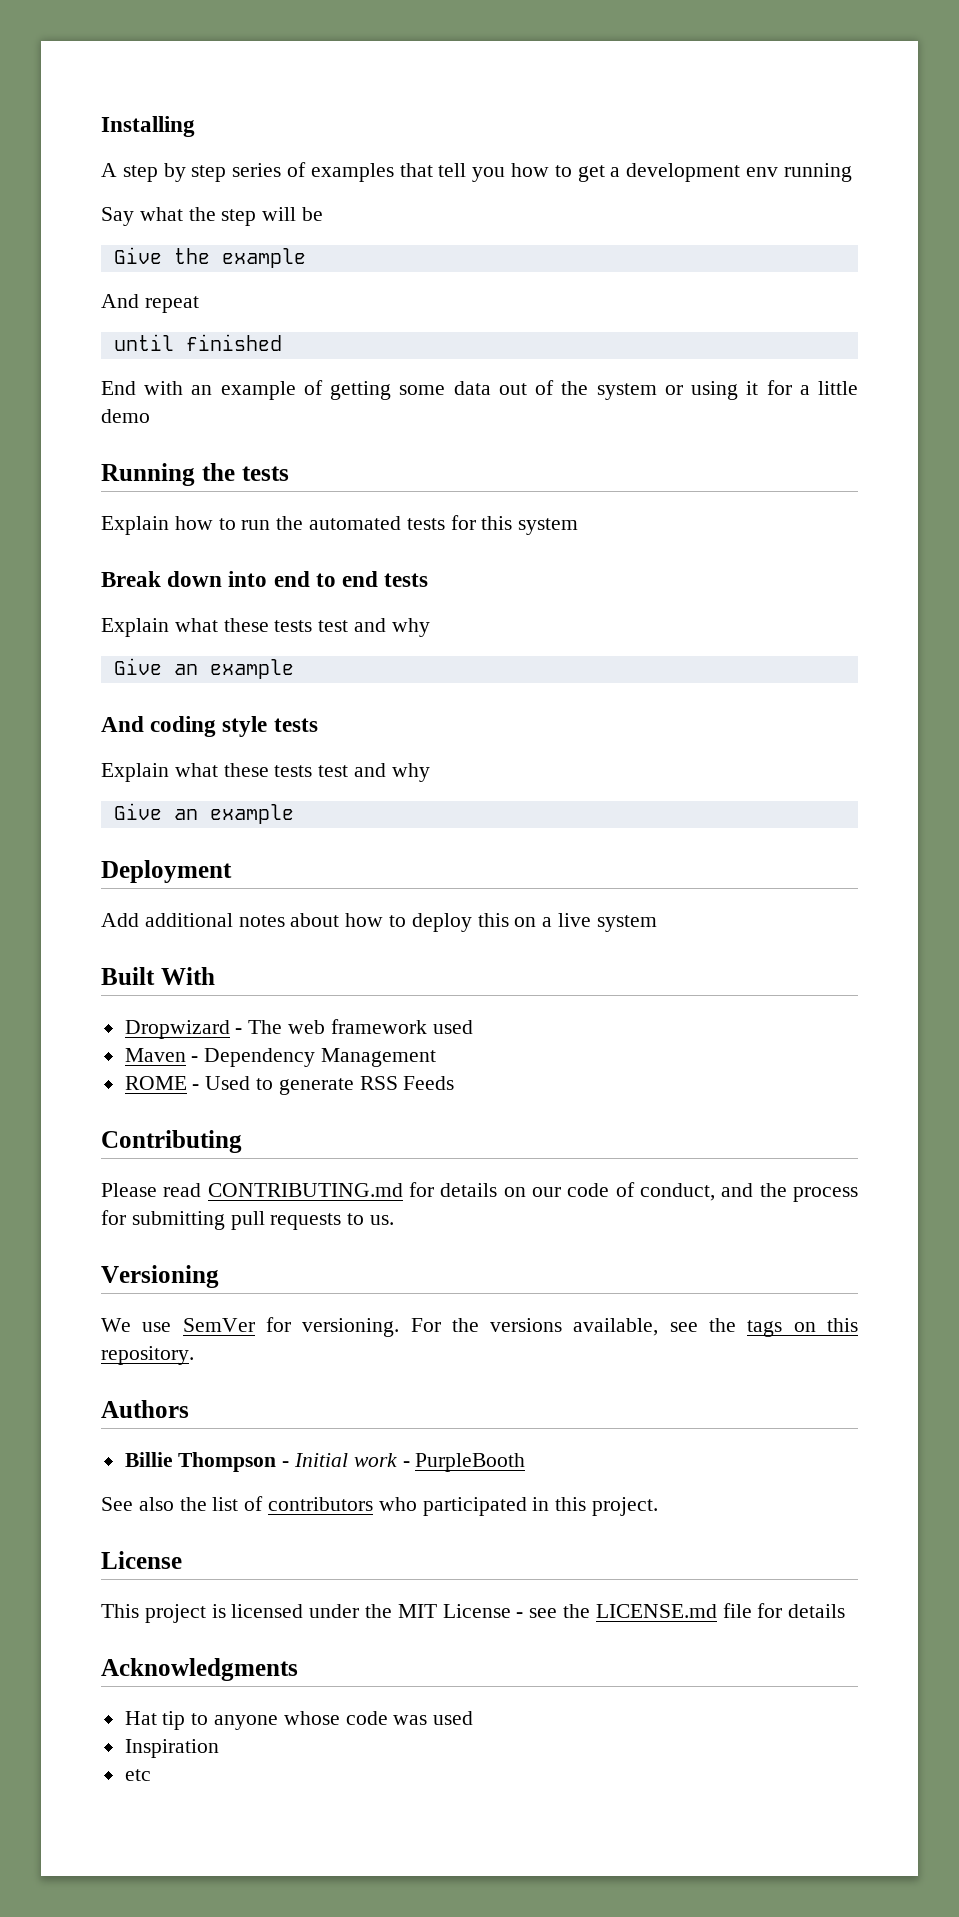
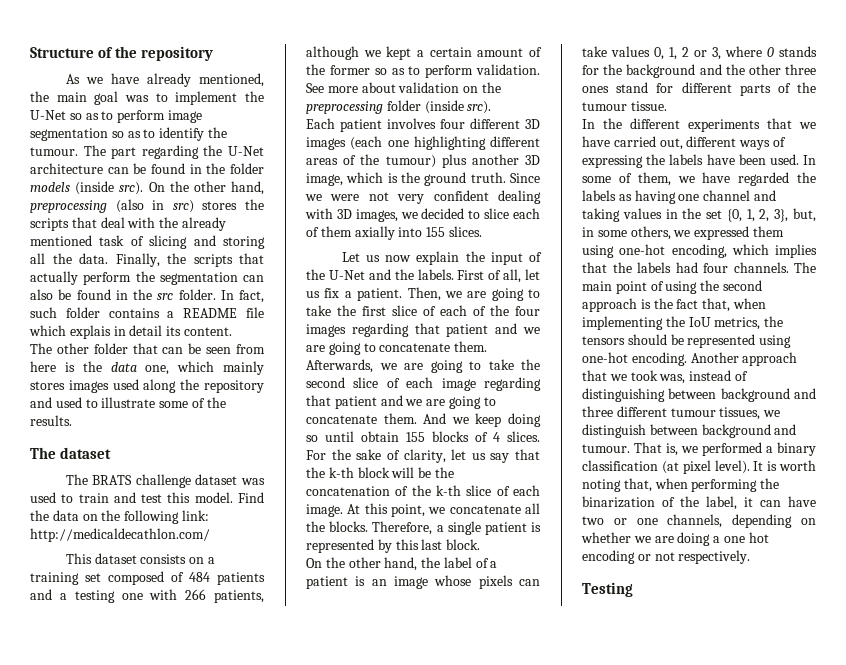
[101,116,195,137] [101,162,852,182] [101,207,324,226] [113,247,306,268] [101,294,199,313] [113,334,282,351] [101,380,859,400] [101,409,150,423] [101,463,289,486] [101,515,579,535] [101,571,429,587] [101,618,430,637] [113,658,294,679] [101,716,318,737] [101,763,430,782] [113,803,294,824] [101,860,232,883] [101,913,657,932] [101,967,215,985] [124,1019,473,1039] [124,1048,437,1067] [124,1076,455,1095] [101,1130,242,1153] [101,1182,859,1202] [101,1210,395,1230] [101,1265,219,1288] [101,1317,858,1337] [101,1346,194,1365] [101,1400,189,1418] [124,1452,526,1472] [101,1496,659,1516] [101,1551,182,1569] [101,1603,846,1623] [101,1658,298,1681] [124,1711,474,1730] [124,1739,219,1758] [124,1769,151,1781] Installing // A step by step series of examples that tell you how to get a development env running // Say what the step will be // Give the example // And repeat // until finished // End with an example of getting some data out of the system or using it for a little demo // Running the tests // Explain how to run the automated tests for this system // Break down into end to end tests // Explain what these tests test and why // Give an example // And coding style tests // Explain what these tests test and why // Give an example // Deployment // Add additional notes about how to deploy this on a live system // Built With // Dropwizard - The web framework used // Maven - Dependency Management // ROME - Used to generate RSS Feeds // Contributing // Please read CONTRIBUTING.md for details on our code of conduct, and the process for submitting pull requests to us. // Versioning // We use SemVer for versioning. For the versions available, see the tags on this repository. // Authors // Billie Thompson - Initial work - PurpleBooth // See also the list of contributors who participated in this project. // License // This project is licensed under the MIT License - see the LICENSE.md file for details // Acknowledgments // Hat tip to anyone whose code was used // Inspiration // etc -> [30,46,213,61] [65,73,264,87] [30,91,264,105] [30,110,202,123] [30,127,227,141] [30,145,264,159] [30,163,264,174] [30,181,264,195] [30,199,264,213] [30,217,226,231] [30,235,265,249] [30,253,264,267] [30,271,264,285] [30,289,264,303] [30,307,264,318] [29,325,232,339] [30,343,265,354] [30,361,264,375] [30,379,264,393] [30,397,226,408] [30,415,72,426] [30,447,111,459] [65,474,265,488] [30,492,264,503] [30,510,209,524] [30,528,210,542] [65,553,215,564] [30,571,265,585] [30,589,264,603] [306,46,542,60] [306,64,540,78] [306,82,501,93] [306,100,492,114] [306,118,540,132] [306,136,540,150] [306,154,540,168] [306,172,540,186] [305,190,541,204] [305,208,540,222] [306,226,482,240] [341,251,542,265] [306,269,540,283] [306,287,540,301] [306,305,540,316] [306,323,540,337] [306,341,488,355] [306,359,540,373] [306,377,541,391] [306,395,496,409] [306,413,541,427] [306,431,540,442] [306,449,540,463] [306,467,454,478] [306,485,540,496] [306,503,540,517] [306,521,541,535] [306,539,481,553] [306,557,498,571] [306,575,540,589] [582,46,817,60] [582,64,816,78] [582,82,816,96] [582,101,667,111] [582,118,816,132] [582,136,786,150] [582,154,816,168] [582,172,816,186] [582,190,776,204] [582,208,816,222] [582,226,784,240] [582,244,817,258] [582,262,816,273] [582,280,762,294] [582,298,766,312] [582,316,784,330] [582,334,792,348] [582,352,798,366] [582,370,748,384] [582,388,816,402] [582,406,781,420] [582,424,797,438] [582,442,816,456] [582,460,816,474] [582,478,780,492] [582,496,816,510] [582,514,816,528] [581,532,769,546] [582,550,751,564] [582,582,633,597] Structure of the repository // As we have already mentioned, the main goal was to implement the U-Net so as to perform image segmentation so as to identify the tumour. The part regarding the U-Net architecture can be found in the folder models (inside src). On the other hand, preprocessing (also in src) stores the scripts that deal with the already mentioned task of slicing and storing all the data. Finally, the scripts that actually perform the segmentation can also be found in the src folder. In fact, such folder contains a README file which explais in detail its content. // The other folder that can be seen from here is the data one, which mainly stores images used along the repository and used to illustrate some of the results. // The dataset // The BRATS challenge dataset was used to train and test this model. Find the data on the following link: http://medicaldecathlon.com/ // This dataset consists on a training set composed of 484 patients and a testing one with 266 patients, although we kept a certain amount of the former so as to perform validation. See more about validation on the preprocessing folder (inside src). // Each patient involves four different 3D images (each one highlighting different areas of the tumour) plus another 3D image, which is the ground truth. Since we were not very confident dealing with 3D images, we decided to slice each of them axially into 155 slices. // Let us now explain the input of the U-Net and the labels. First of all, let us fix a patient. Then, we are going to take the first slice of each of the four images regarding that patient and we are going to concatenate them. Afterwards, we are going to take the second slice of each image regarding that patient and we are going to concatenate them. And we keep doing so until obtain 155 blocks of 4 slices. For the sake of clarity, let us say that the k-th block will be the concatenation of the k-th slice of each image. At this point, we concatenate all the blocks. Therefore, a single patient is represented by this last block. // On the other hand, the label of a patient is an image whose pixels can take values 0, 1, 2 or 3, where 0 stands for the background and the other three ones stand for different parts of the tumour tissue. // In the different experiments that we have carried out, different ways of expressing the labels have been used. In some of them, we have regarded the labels as having one channel and taking values in the set {0, 1, 2, 3}, but, in some others, we expressed them using one-hot encoding, which implies that the labels had four channels. The main point of using the second approach is the fact that, when implementing the IoU metrics, the tensors should be represented using one-hot encoding. Another approach that we took was, instead of distinguishing between background and three different tumour tissues, we distinguish between background and tumour. That is, we performed a binary classification (at pixel level). It is worth noting that, when performing the binarization of the label, it can have two or one channels, depending on whether we are doing a one hot encoding or not respectively. // Testing

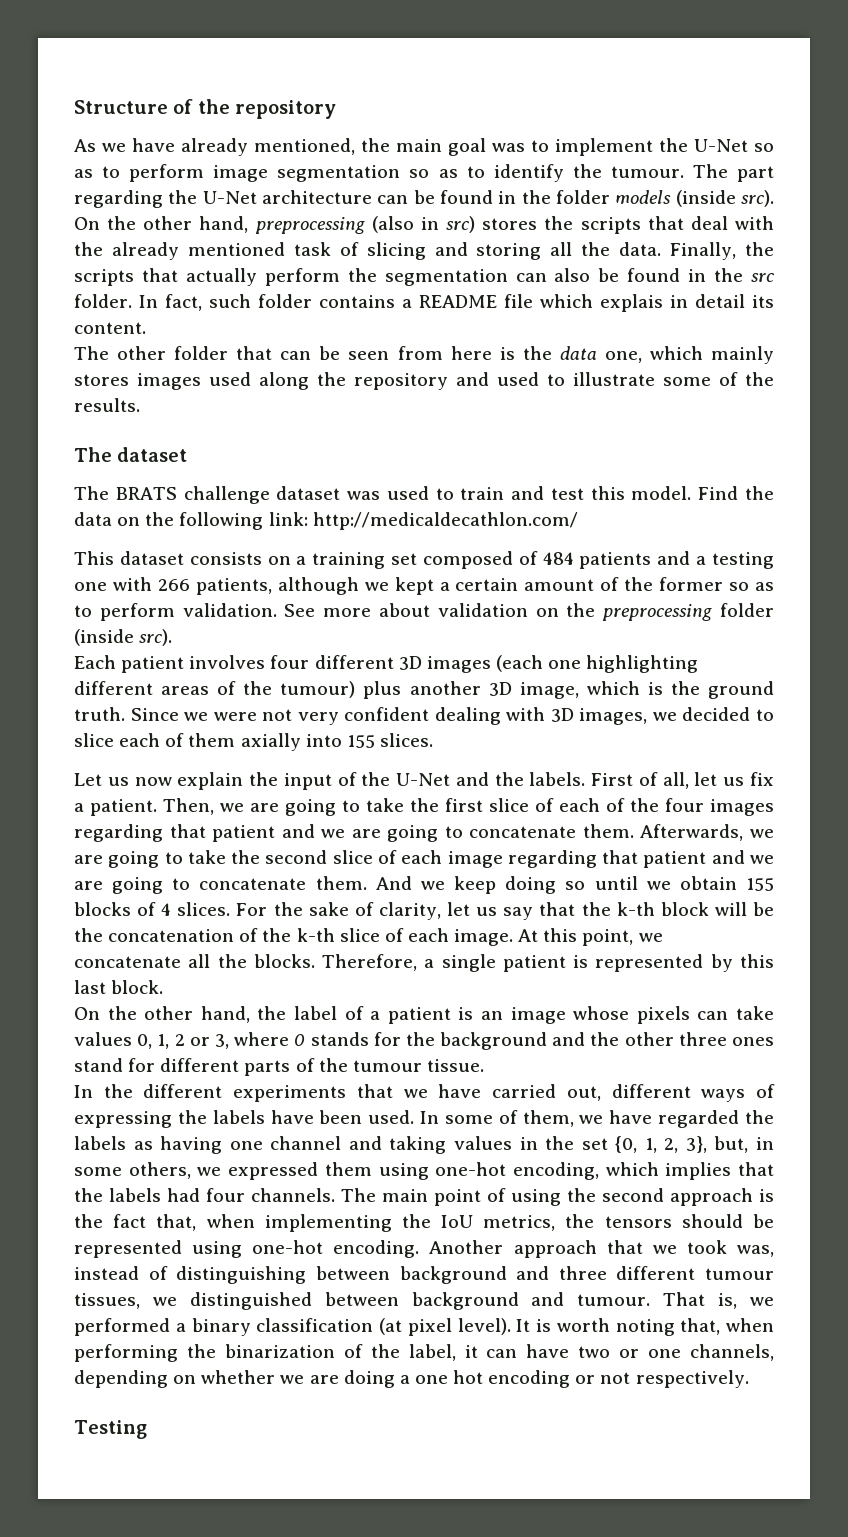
(354, 436) none -> [646,881,671,890] we
[582,424,646,438] distinguish -> [189,1292,312,1310] distinguished

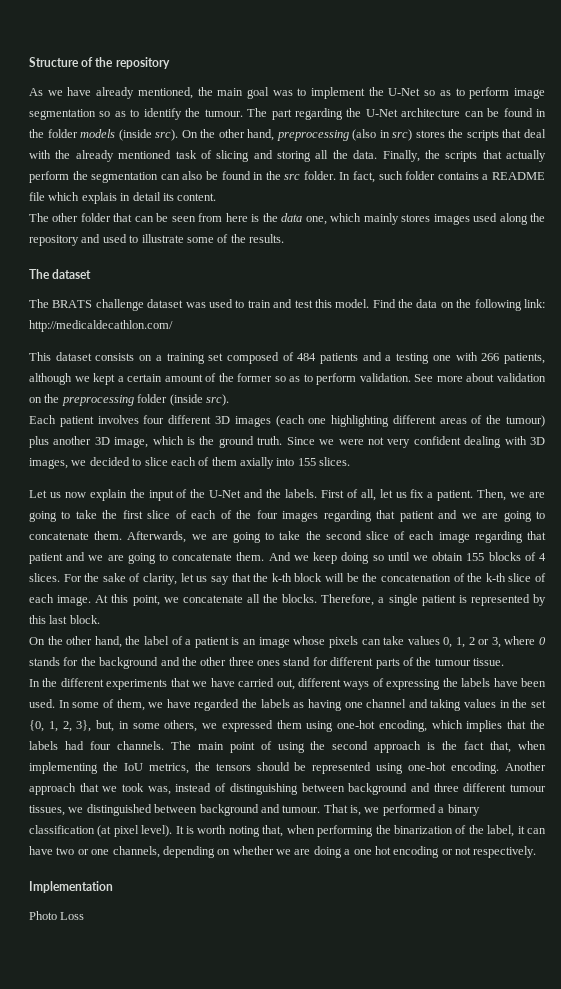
[74,1420,147,1439] Testing -> [29,881,113,893] [29,911,85,920] Implementation // Photo Loss

